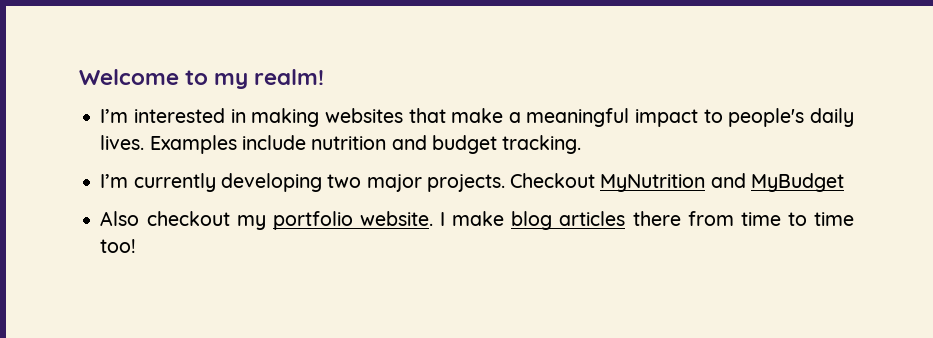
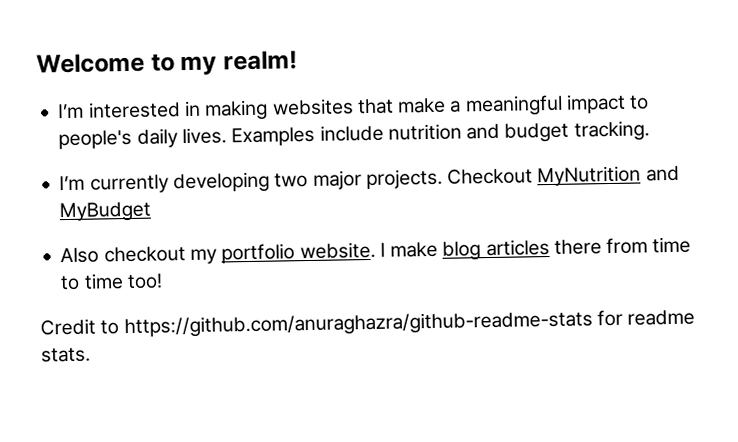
(137, 246) none -> [40,309,696,339] [41,347,91,363] // Credit to https://github.com/anuraghazra/github-readme-stats for readme stats.

